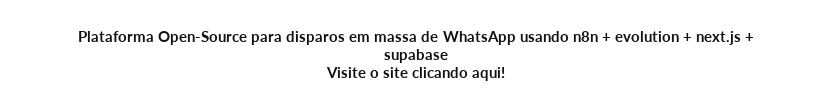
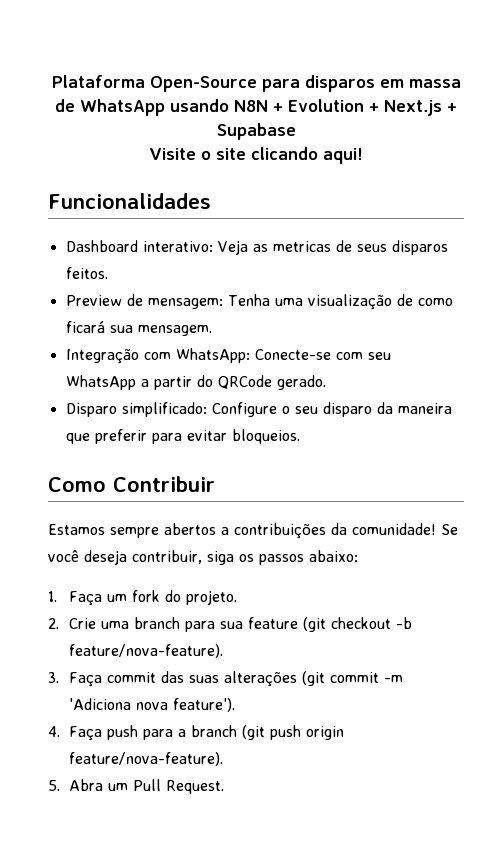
[572,31,754,45] [384,49,448,63] n8n + evolution + next.js + supabase -> [234,99,457,116] [216,123,296,140] N8N + Evolution + Next.js + Supabase
(506, 74) none -> [48,193,211,209] [65,240,448,255] [65,267,108,279] [65,294,453,310] [65,321,212,336] [65,348,391,364] [65,375,326,390] [65,402,452,417] [65,429,300,444] [48,476,215,492] [48,523,458,539] [48,550,358,565] [48,590,238,606] [48,617,413,632] [69,644,224,658] [48,671,404,687] [69,698,236,712] [48,725,345,741] [69,752,224,766] [48,779,225,794] // Funcionalidades // Dashboard interativo: Veja as metricas de seus disparos feitos. // Preview de mensagem: Tenha uma visualização de como ficará sua mensagem. // Integração com WhatsApp: Conecte-se com seu WhatsApp a partir do QRCode gerado. // Disparo simplificado: Configure o seu disparo da maneira que preferir para evitar bloqueios. // Como Contribuir // Estamos sempre abertos a contribuições da comunidade! Se você deseja contribuir, siga os passos abaixo: // 1. Faça um fork do projeto. // 2. Crie uma branch para sua feature (git checkout -b feature/nova-feature). // 3. Faça commit das suas alterações (git commit -m 'Adiciona nova feature'). // 4. Faça push para a branch (git push origin feature/nova-feature). // 5. Abra um Pull Request.

